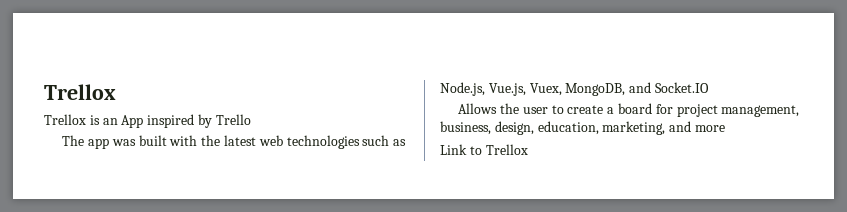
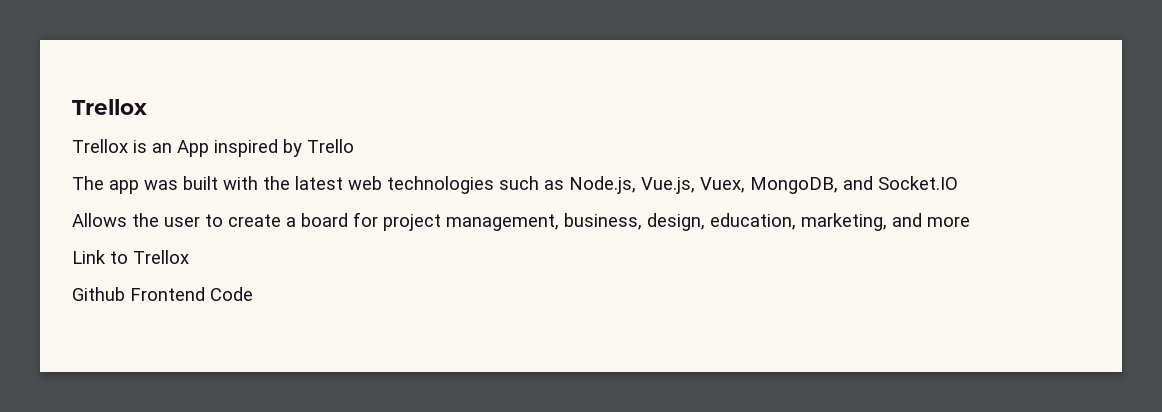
(528, 149) none -> [72,287,253,301] // Github Frontend Code

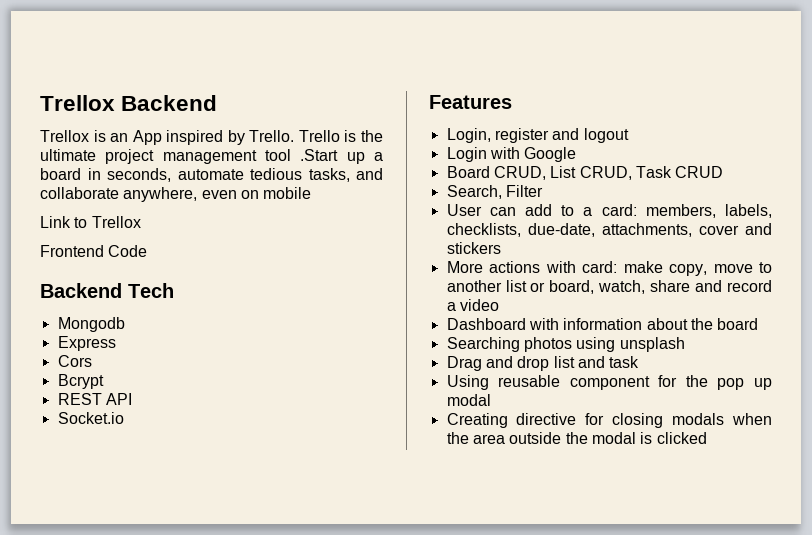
[72,99,147,115] Trellox -> [40,95,218,111] Trellox Backend
(302, 148) none -> [249,130,295,142] Trello.
[72,176,958,194] [72,212,970,231] // The app was built with the latest web technologies such as Node.js, Vue.js, Vuex, MongoDB, and Socket.IO // Allows the user to create a board for project management, business, design, education, marketing, and more -> [344,130,383,142] [40,149,383,164] [40,168,383,182] [40,187,312,202] is the ultimate project management tool .Start up a board in seconds, automate tedious tasks, and collaborate anywhere, even on mobile
[72,287,125,301] Github -> (141, 222) none
(253, 294) none -> [40,283,174,298] [57,317,125,332] [57,336,116,351] [57,355,92,367] [57,374,104,389] [57,393,132,405] [57,412,124,424] [429,95,512,109] [446,128,629,143] [446,147,577,162] [446,166,724,180] [446,185,543,199] [446,204,772,218] [446,223,772,237] [446,242,501,254] [446,261,772,276] [446,280,772,294] [446,299,499,311] [446,318,759,330] [446,337,685,352] [446,356,640,371] [446,375,772,390] [446,394,491,406] [446,413,772,428] [446,432,707,444] // Backend Tech // Mongodb // Express // Cors // Bcrypt // REST API // Socket.io // Features // Login, register and logout // Login with Google // Board CRUD, List CRUD, Task CRUD // Search, Filter // User can add to a card: members, labels, checklists, due-date, attachments, cover and stickers // More actions with card: make copy, move to another list or board, watch, share and record a video // Dashboard with information about the board // Searching photos using unsplash // Drag and drop list and task // Using reusable component for the pop up modal // Creating directive for closing modals when the area outside the modal is clicked

